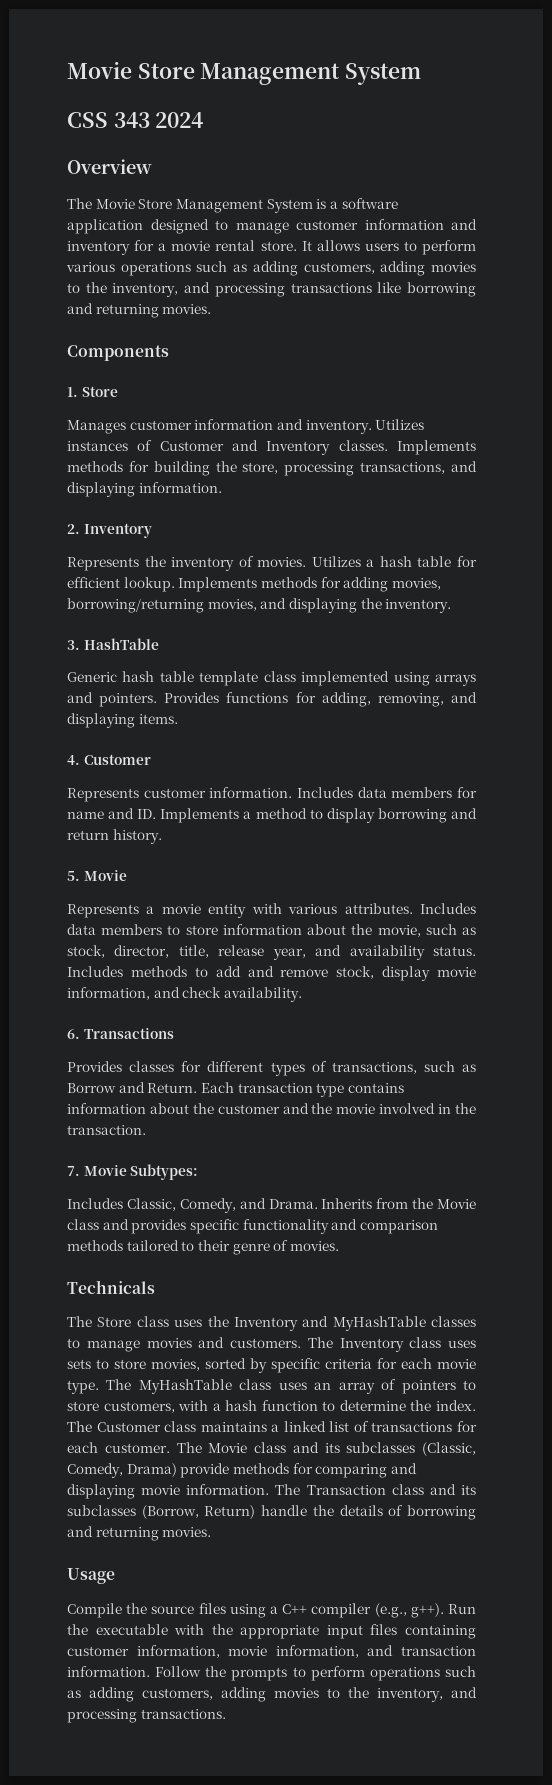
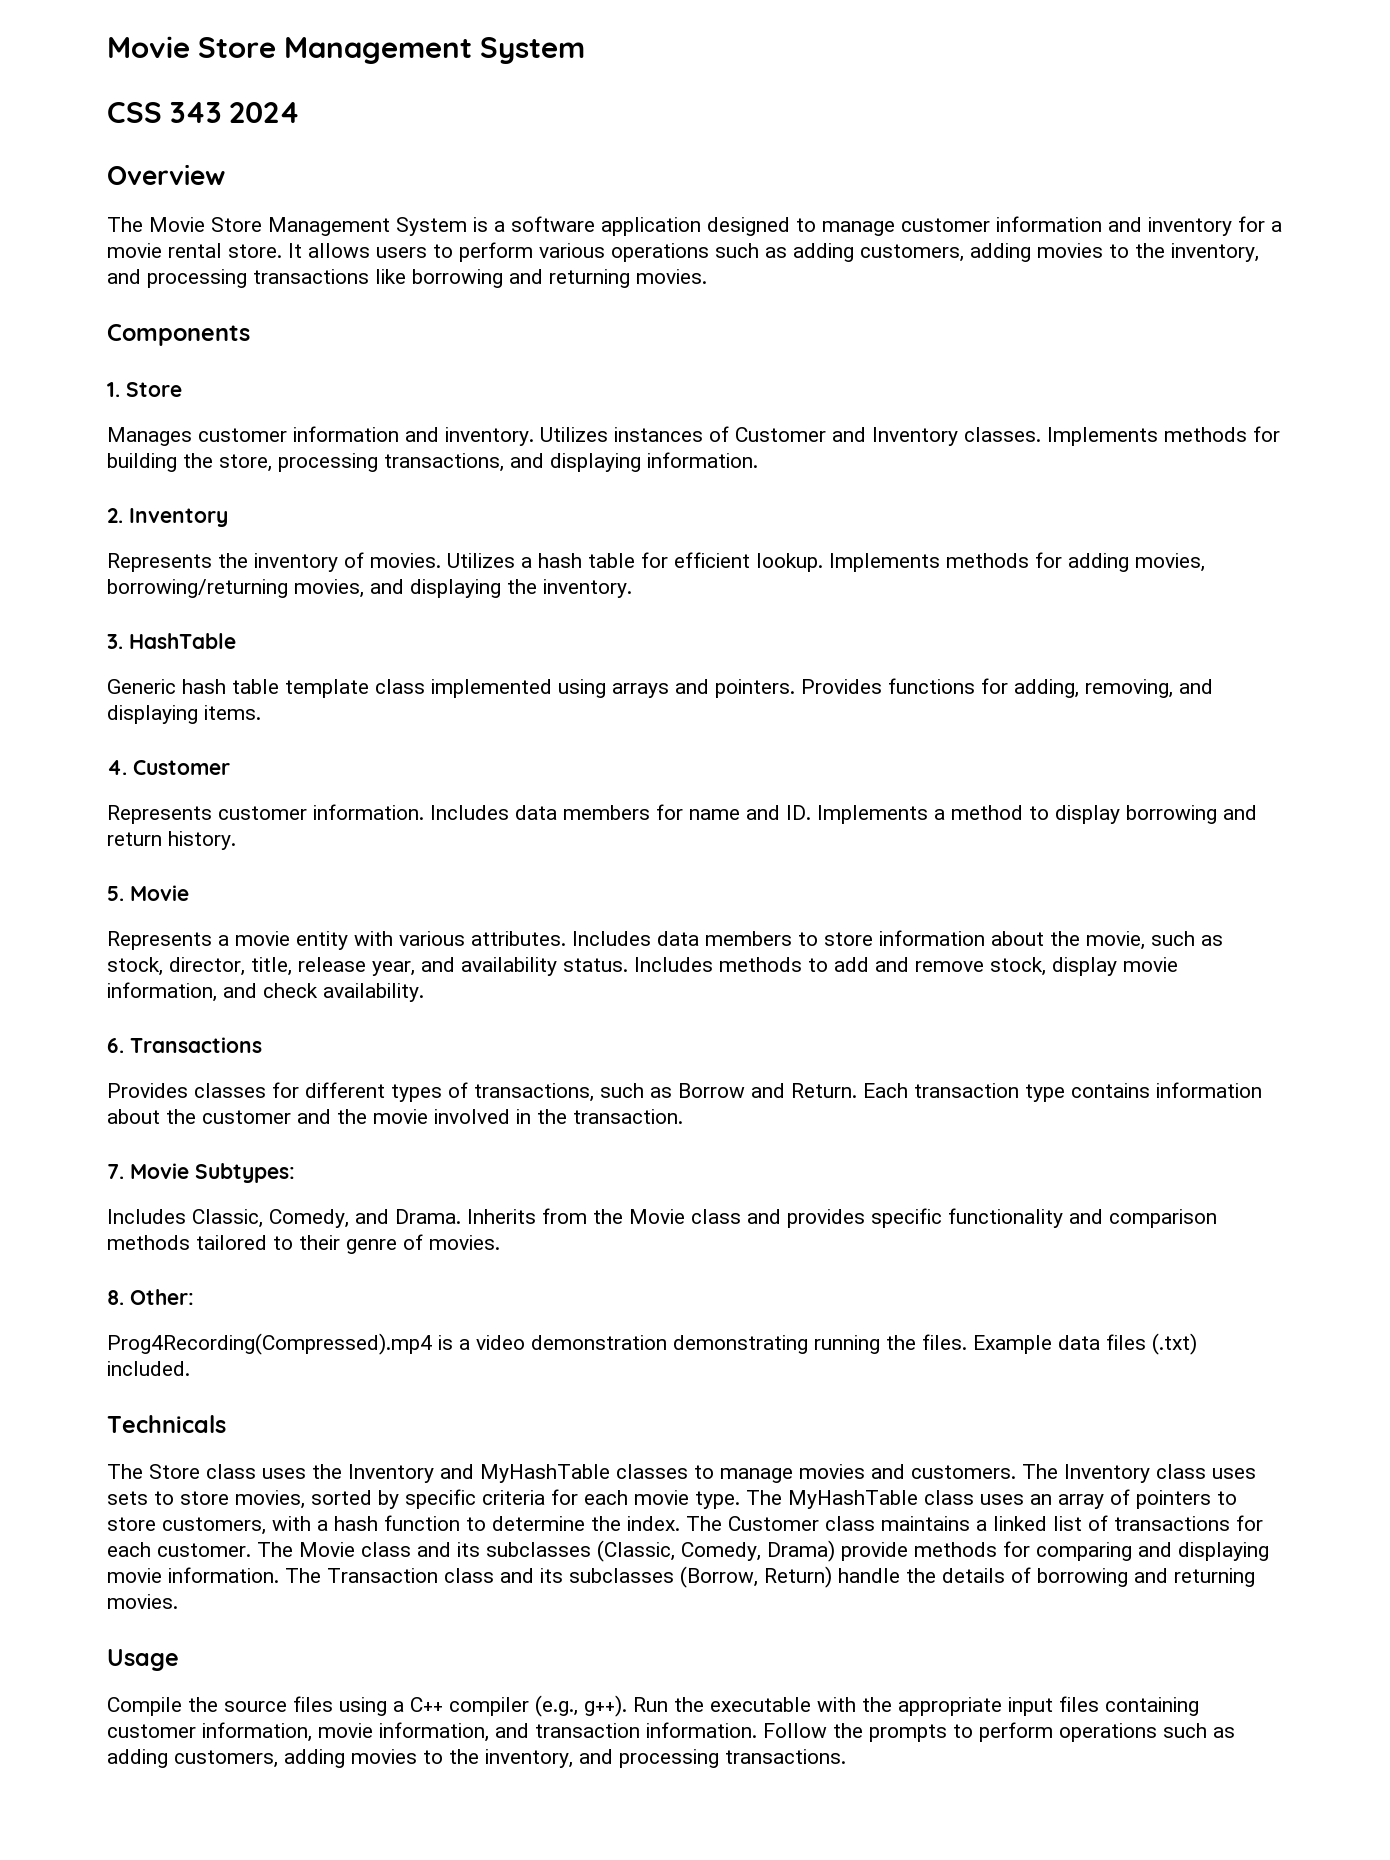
(339, 1246) none -> [107,1289,194,1305] [107,1333,1197,1355] [107,1361,190,1376] // 8. Other: // Prog4Recording(Compressed).mp4 is a video demonstration demonstrating running the files. Example data files (.txt) included.

